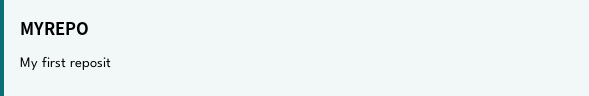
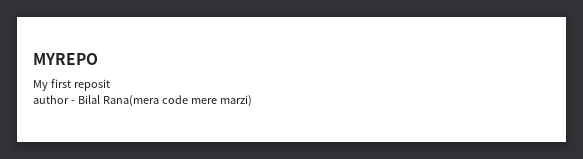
(111, 64) none -> [33,95,252,107] // author - Bilal Rana(mera code mere marzi)

